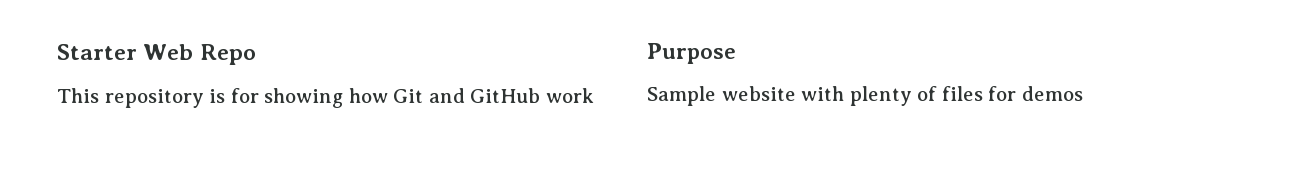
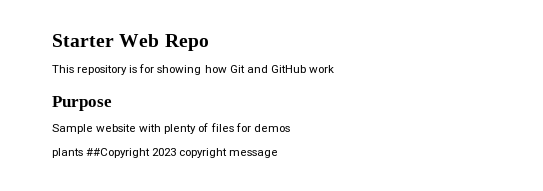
(1083, 93) none -> [52,148,279,158] // plants ##Copyright 2023 copyright message

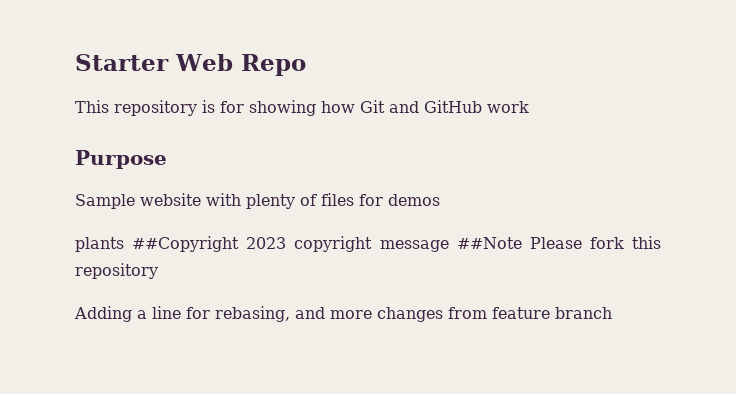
(279, 154) none -> [456,236,661,249] [75,263,158,279] [74,306,612,322] ##Note Please fork this repository // Adding a line for rebasing, and more changes from feature branch

